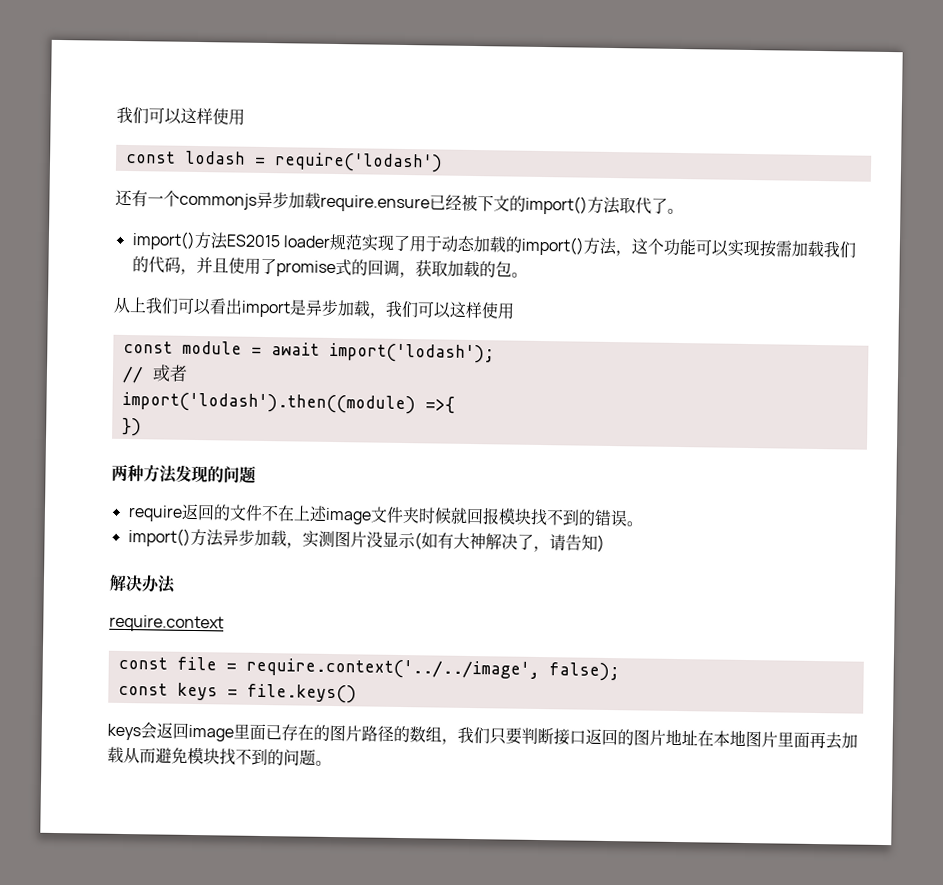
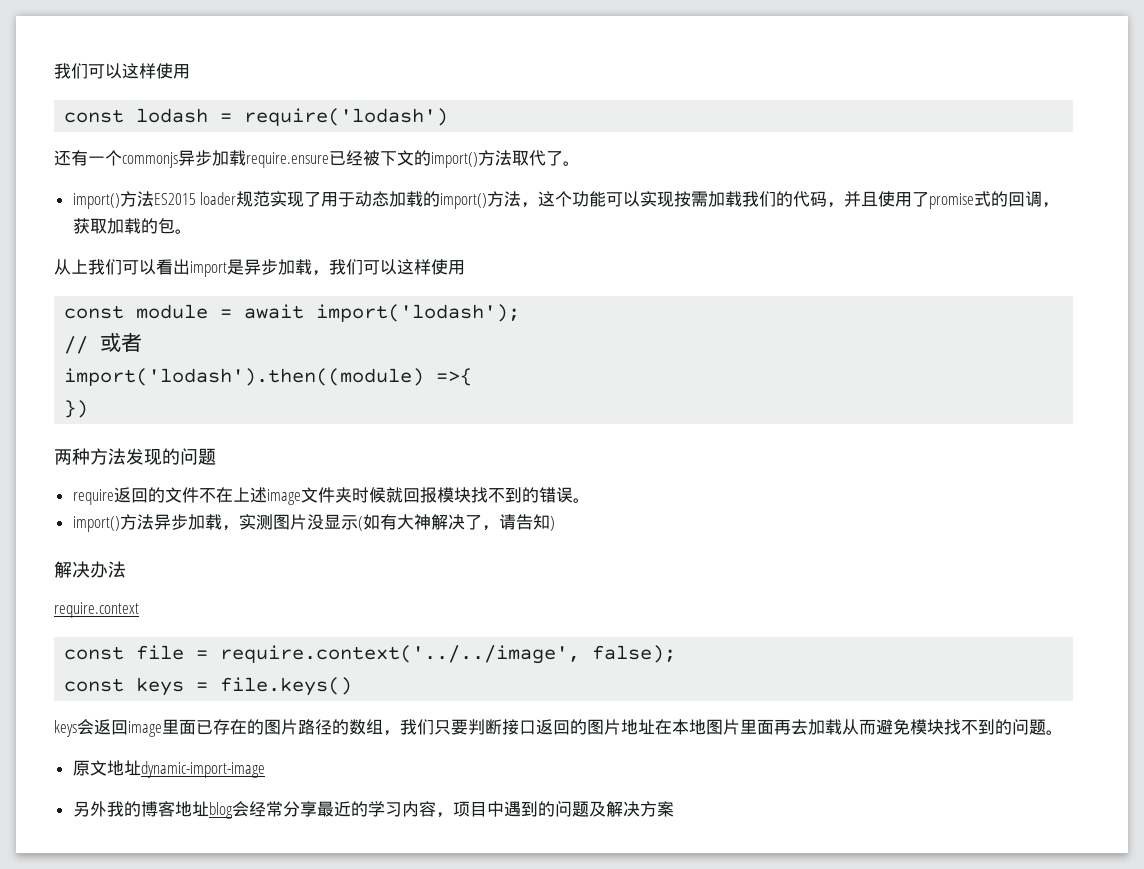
(332, 763) none -> [72,760,265,778] [72,801,674,819] // 原文地址dynamic-import-image // 另外我的博客地址blog会经常分享最近的学习内容，项目中遇到的问题及解决方案

